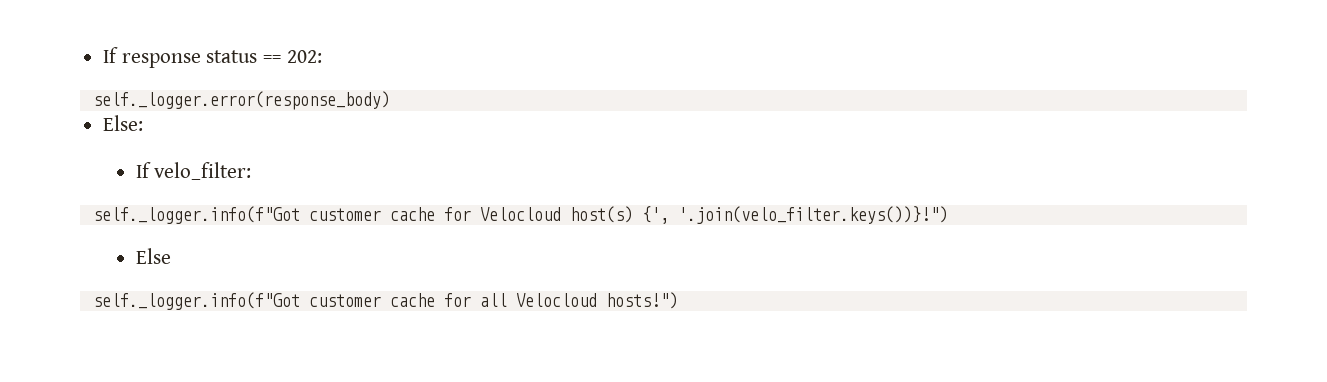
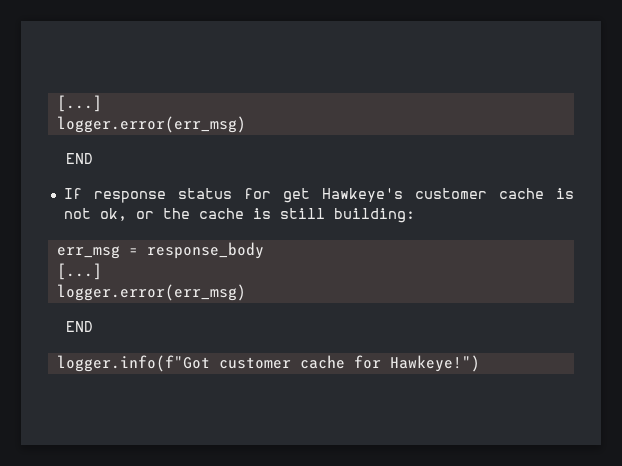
[103,47,322,68] [92,91,390,110] [103,115,144,131] [135,162,252,180] [92,206,948,224] [135,248,171,264] [92,292,678,310] If response status == 202: // self._logger.error(response_body) // Else: // If velo_filter: // self._logger.info(f"Got customer cache for Velocloud host(s) {', '.join(velo_filter.keys())}!") // Else // self._logger.info(f"Got customer cache for all Velocloud hosts!") -> [56,95,102,112] [56,116,246,133] [66,153,94,164] [63,188,575,203] [63,208,415,223] [56,242,264,259] [56,263,102,280] [56,284,246,301] [66,321,94,332] [56,355,480,372] [...] // logger.error(err_msg) // END // If response status for get Hawkeye's customer cache is not ok, or the cache is still building: // err_msg = response_body // [...] // logger.error(err_msg) // END // logger.info(f"Got customer cache for Hawkeye!")

